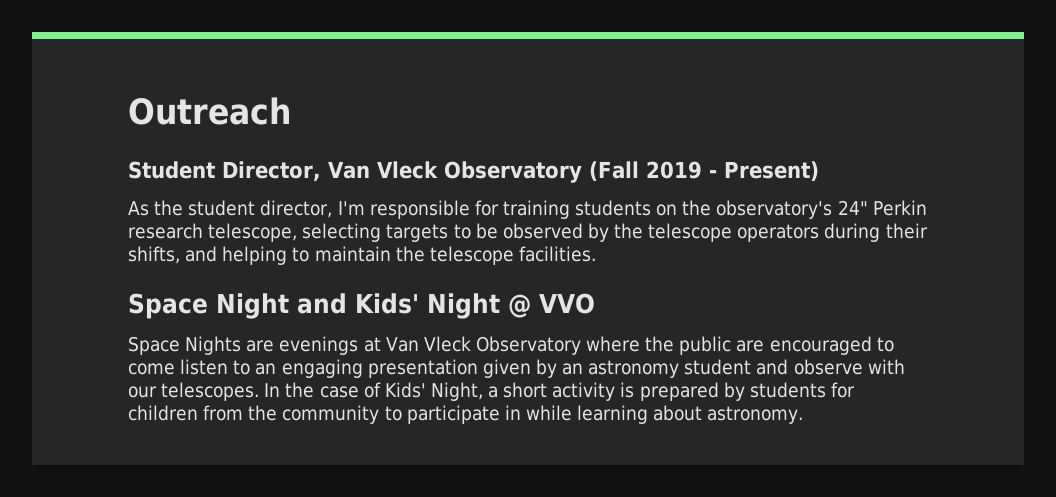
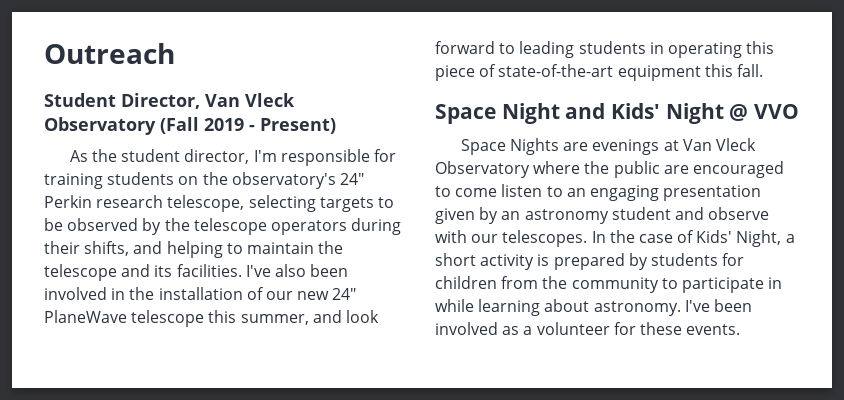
(514, 255) none -> [121,264,173,277] and its
(596, 254) none -> [245,264,349,277] [44,287,357,300] [44,310,379,327] [435,41,775,58] [435,64,763,81] I've also been involved in the installation of our new 24" PlaneWave telescope this summer, and look forward to leading students in operating this piece of state-of-the-art equipment this fall.
(804, 415) none -> [684,299,752,312] [435,322,741,335] I've been involved as a volunteer for these events.

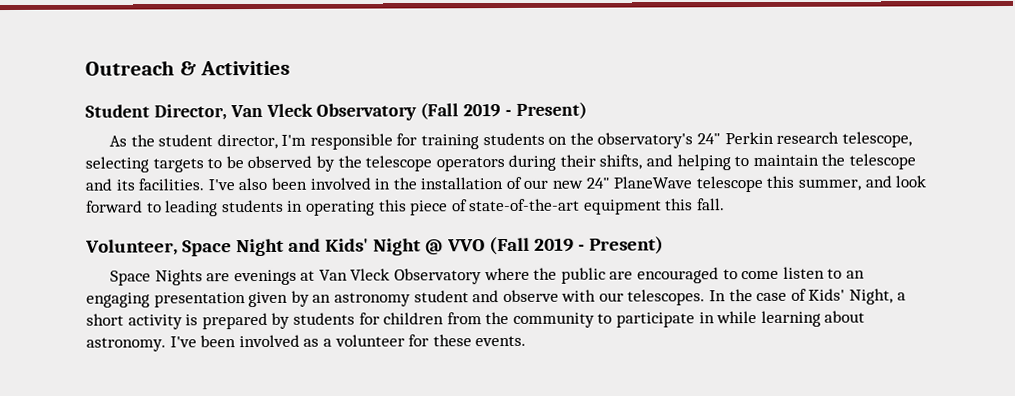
(175, 53) none -> [179,60,291,76] & Activities
(763, 70) none -> [85,239,178,256] Volunteer,
(800, 111) none -> [488,236,664,256] (Fall 2019 - Present)

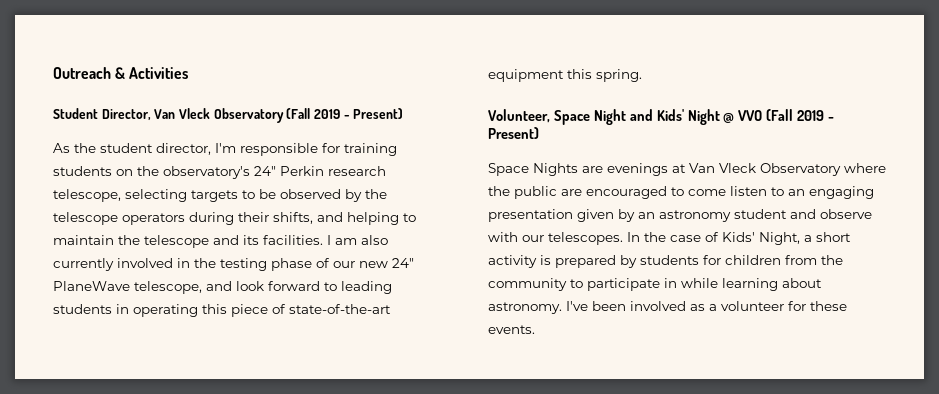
[207,177,307,191] I've also been -> [327,235,388,245] [53,258,114,271] I am also currently
[420,177,504,190] installation -> [220,258,312,271] testing phase
[695,175,862,193] telescope this summer, -> [134,281,202,294] telescope,
[697,198,726,211] fall. -> [596,69,642,82] spring.

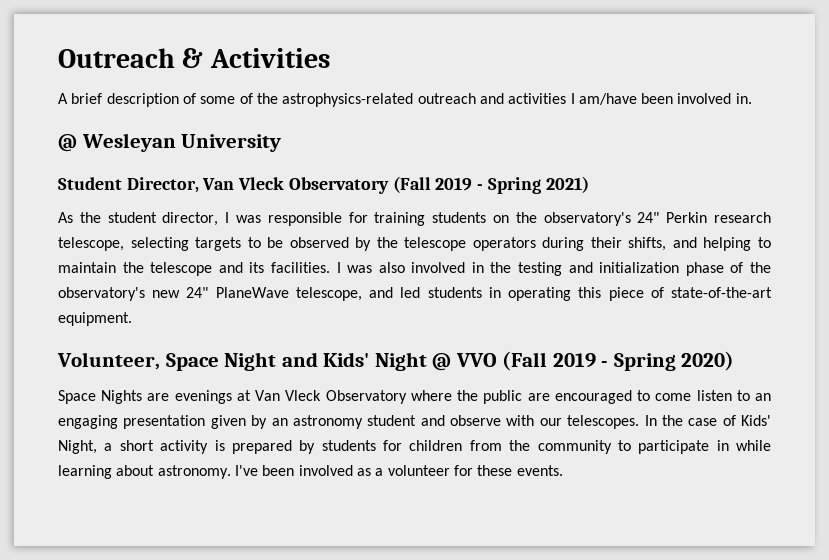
(189, 73) none -> [58,93,752,107] [58,133,282,152] // A brief description of some of the astrophysics-related outreach and activities I am/have been involved in. // @ Wesleyan University
[353,108,404,119] Present) -> [487,176,589,194] Spring 2021)
[215,143,236,153] I'm -> [225,212,261,223] I was
[335,235,388,245] [53,258,114,271] am also currently -> [347,262,405,273] was also
[271,258,355,271] phase of our -> [568,262,771,276] [58,287,145,301] and initialization phase of the observatory's
[236,281,392,294] look forward to leading -> [400,287,421,298] led
[488,69,642,82] equipment this spring. -> [58,312,132,326] equipment.
[488,127,539,139] Present) -> [613,351,735,371] Spring 2020)

